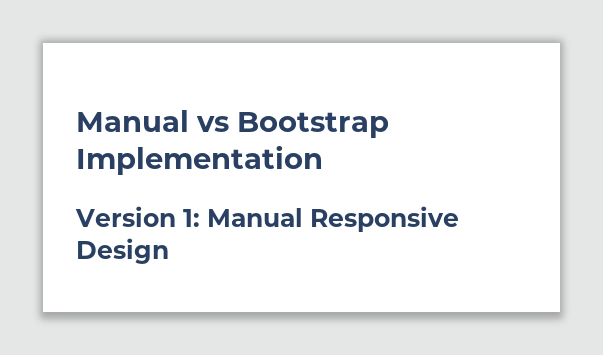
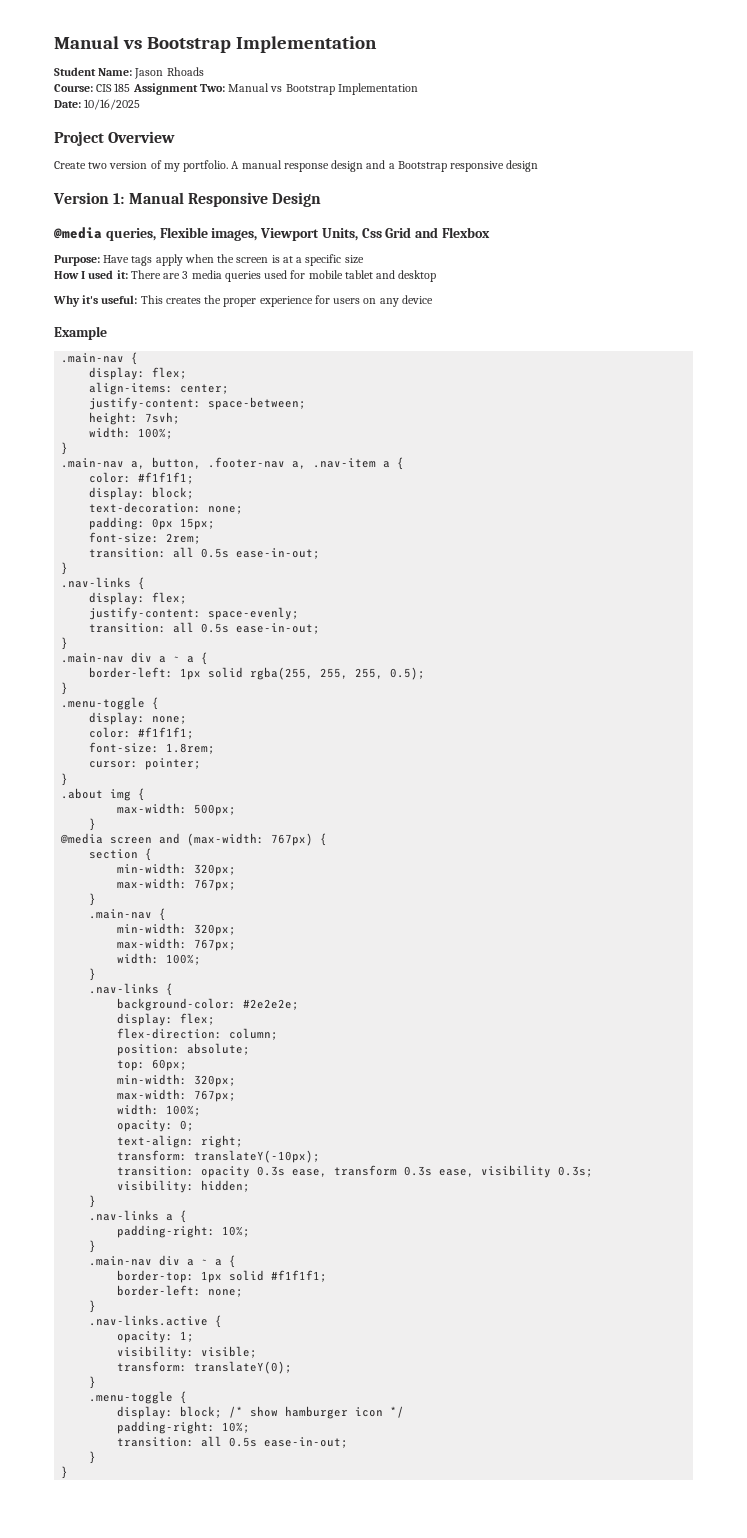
[76,110,389,138] [76,145,323,175] Manual vs Bootstrap Implementation -> [54,36,377,53] [54,67,204,79] [54,83,418,95] [54,99,141,110] [54,131,176,146] [54,160,539,172] Manual vs Bootstrap Implementation // Student Name: Jason Rhoads // Course: CIS 185 Assignment Two: Manual vs Bootstrap Implementation // Date: 10/16/2025 // Project Overview // Create two version of my portfolio. A manual response design and a Bootstrap responsive design
(169, 251) none -> [54,227,491,241] [54,254,364,266] [54,270,437,282] [53,295,433,307] [54,326,107,340] [61,352,139,365] [89,367,188,380] [89,382,230,395] [89,397,307,410] [89,412,181,425] [89,427,174,439] [61,442,69,455] [61,457,405,470] [89,472,195,484] [89,487,195,500] [89,502,244,514] [89,517,216,530] [89,532,202,544] [89,547,321,559] [61,562,69,575] [61,577,146,590] [89,592,188,605] [89,607,300,620] [89,622,321,634] [61,637,69,650] [61,652,209,665] [89,667,426,680] [61,682,69,695] [61,697,160,710] [89,712,188,725] [89,727,195,739] [89,742,216,754] [89,758,202,770] [61,773,69,786] [61,788,146,801] [117,803,237,816] [89,818,97,831] [60,833,328,846] [89,848,153,861] [117,863,237,876] [117,878,237,891] [89,893,97,906] [89,908,167,921] [117,923,237,936] [117,938,237,951] [117,953,202,965] [89,968,97,981] [89,983,174,996] [117,998,300,1011] [117,1013,216,1026] [117,1028,279,1040] [117,1043,251,1056] [117,1059,188,1071] [117,1074,237,1087] [117,1089,237,1102] [117,1104,202,1116] [117,1120,195,1132] [117,1135,244,1148] [117,1150,321,1163] [117,1165,594,1178] [117,1180,251,1193] [89,1195,97,1208] [89,1210,188,1223] [117,1225,251,1238] [89,1240,97,1253] [89,1255,237,1268] [117,1270,328,1283] [117,1285,244,1297] [89,1300,97,1313] [89,1315,223,1328] [117,1331,195,1343] [117,1346,258,1359] [117,1361,293,1374] [89,1376,97,1389] [89,1391,188,1404] [117,1406,405,1419] [117,1421,251,1434] [117,1436,349,1448] [89,1451,97,1464] [61,1466,69,1479] // @media queries, Flexible images, Viewport Units, Css Grid and Flexbox // Purpose: Have tags apply when the screen is at a specific size // How I used it: There are 3 media queries used for mobile tablet and desktop // Why it's useful: This creates the proper experience for users on any device // Example // .main-nav { // display: flex; // align-items: center; // justify-content: space-between; // height: 7svh; // width: 100%; // } // .main-nav a, button, .footer-nav a, .nav-item a { // color: #f1f1f1; // display: block; // text-decoration: none; // padding: 0px 15px; // font-size: 2rem; // transition: all 0.5s ease-in-out; // } // .nav-links { // display: flex; // justify-content: space-evenly; // transition: all 0.5s ease-in-out; // } // .main-nav div a ~ a { // border-left: 1px solid rgba(255, 255, 255, 0.5); // } // .menu-toggle { // display: none; // color: #f1f1f1; // font-size: 1.8rem; // cursor: pointer; // } // .about img { // max-width: 500px; // } // @media screen and (max-width: 767px) { // section { // min-width: 320px; // max-width: 767px; // } // .main-nav { // min-width: 320px; // max-width: 767px; // width: 100%; // } // .nav-links { // background-color: #2e2e2e; // display: flex; // flex-direction: column; // position: absolute; // top: 60px; // min-width: 320px; // max-width: 767px; // width: 100%; // opacity: 0; // text-align: right; // transform: translateY(-10px); // transition: opacity 0.3s ease, transform 0.3s ease, visibility 0.3s; // visibility: hidden; // } // .nav-links a { // padding-right: 10%; // } // .main-nav div a ~ a { // border-top: 1px solid #f1f1f1; // border-left: none; // } // .nav-links.active { // opacity: 1; // visibility: visible; // transform: translateY(0); // } // .menu-toggle { // display: block; /* show hamburger icon */ // padding-right: 10%; // transition: all 0.5s ease-in-out; // } // }

